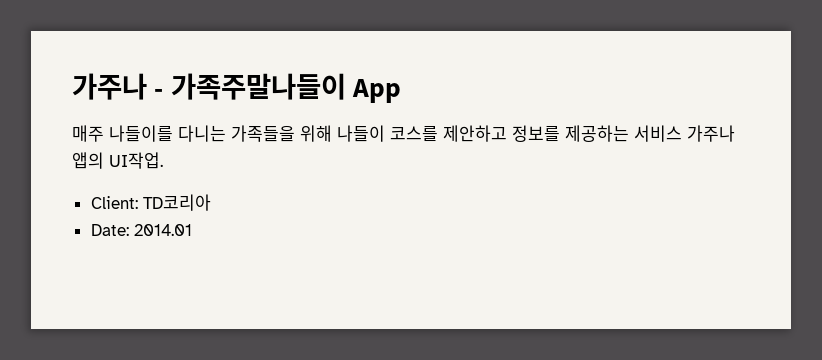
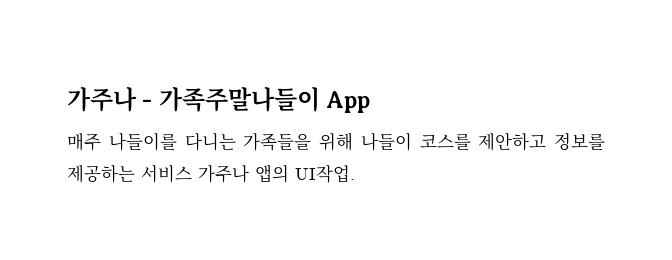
[90,194,211,211] [90,224,192,236] // Client: TD코리아 // Date: 2014.01 -> (355, 174) none

